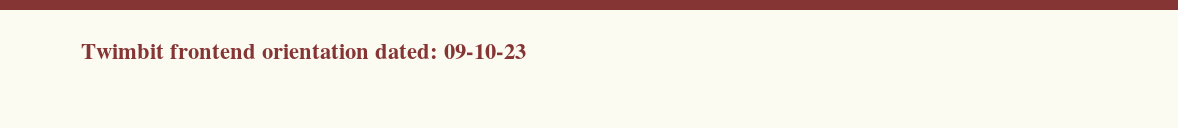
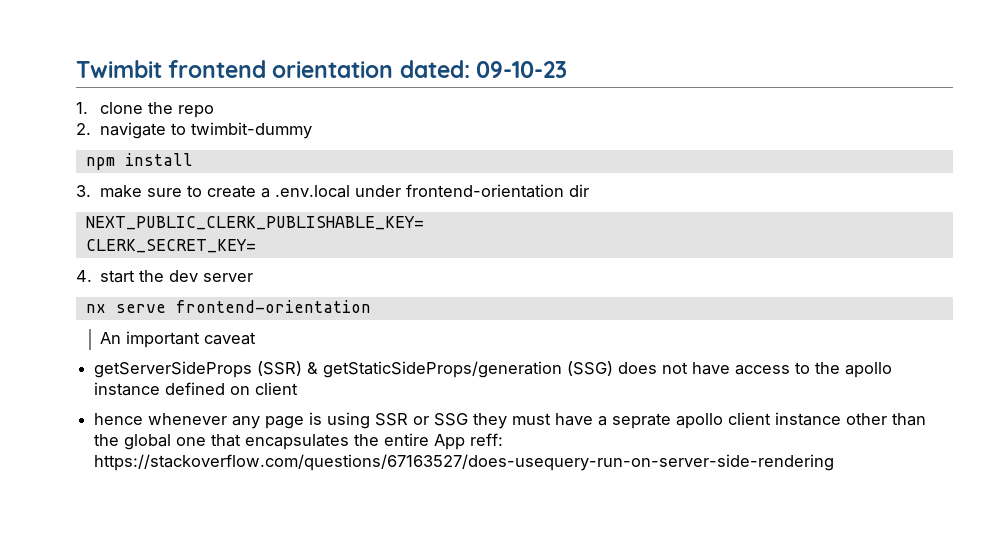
(527, 51) none -> [76,102,215,118] [76,122,313,139] [85,153,193,170] [76,184,590,198] [85,216,424,230] [85,239,256,253] [76,270,254,283] [85,300,371,313] [100,331,257,348] [94,361,893,378] [94,382,299,396] [94,412,927,429] [94,433,504,450] [94,454,835,471] // 1. clone the repo // 2. navigate to twimbit-dummy // npm install // 3. make sure to create a .env.local under frontend-orientation dir // NEXT_PUBLIC_CLERK_PUBLISHABLE_KEY= // CLERK_SECRET_KEY= // 4. start the dev server // nx serve frontend-orientation // An important caveat // getServerSideProps (SSR) & getStaticSideProps/generation (SSG) does not have access to the apollo instance defined on client // hence whenever any page is using SSR or SSG they must have a seprate apollo client instance other than the global one that encapsulates the entire App reff: https://stackoverflow.com/questions/67163527/does-usequery-run-on-server-side-rendering

